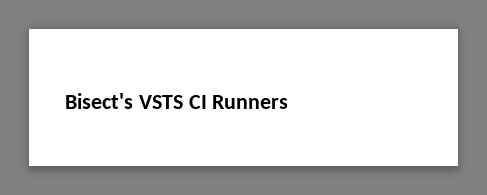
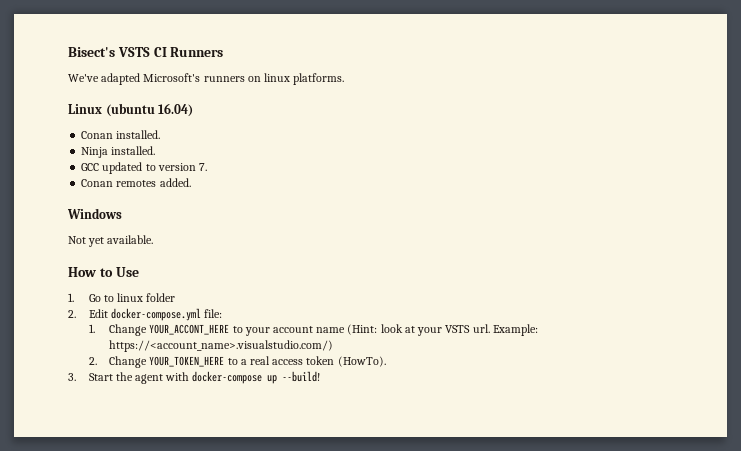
(289, 102) none -> [68,73,345,85] [68,103,194,117] [81,130,161,139] [81,146,156,158] [81,162,208,174] [81,178,191,187] [67,208,122,219] [68,235,154,247] [68,267,139,277] [68,293,176,302] [68,308,222,321] [88,324,538,336] [109,340,334,352] [88,356,386,368] [68,371,321,384] // We've adapted Microsoft's runners on linux platforms. // Linux (ubuntu 16.04) // Conan installed. // Ninja installed. // GCC updated to version 7. // Conan remotes added. // Windows // Not yet available. // How to Use // 1. Go to linux folder // 2. Edit docker-compose.yml file: // 1. Change YOUR_ACCONT_HERE to your account name (Hint: look at your VSTS url. Example: https://<account_name>.visualstudio.com/) // 2. Change YOUR_TOKEN_HERE to a real access token (HowTo). // 3. Start the agent with docker-compose up --build!

